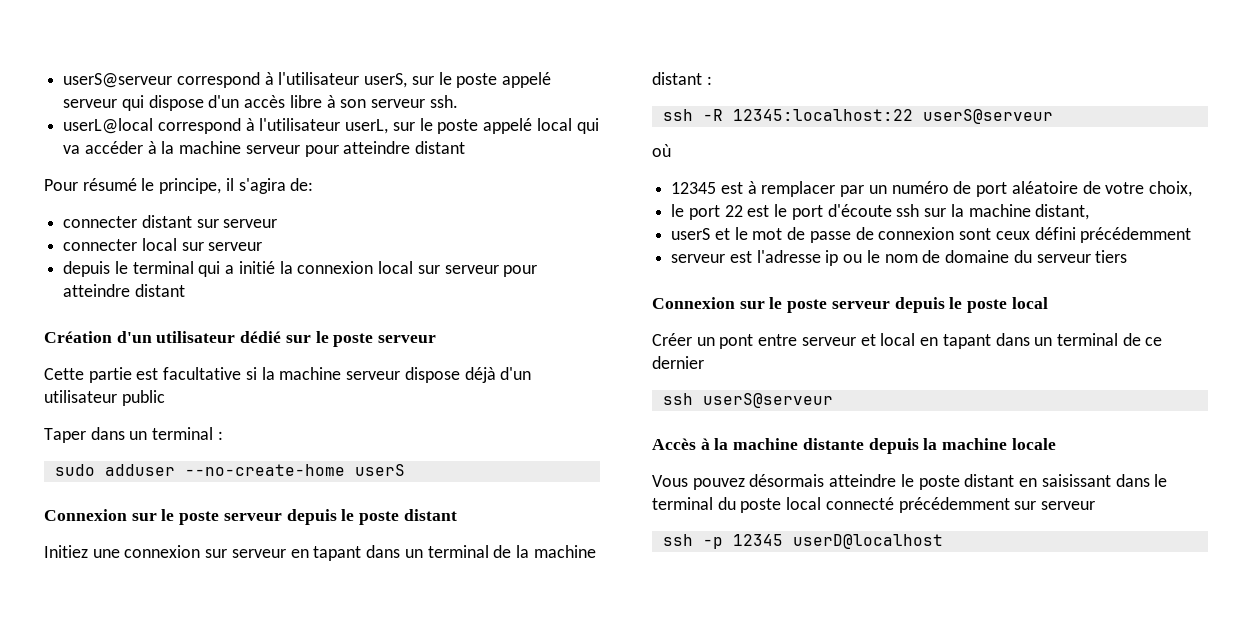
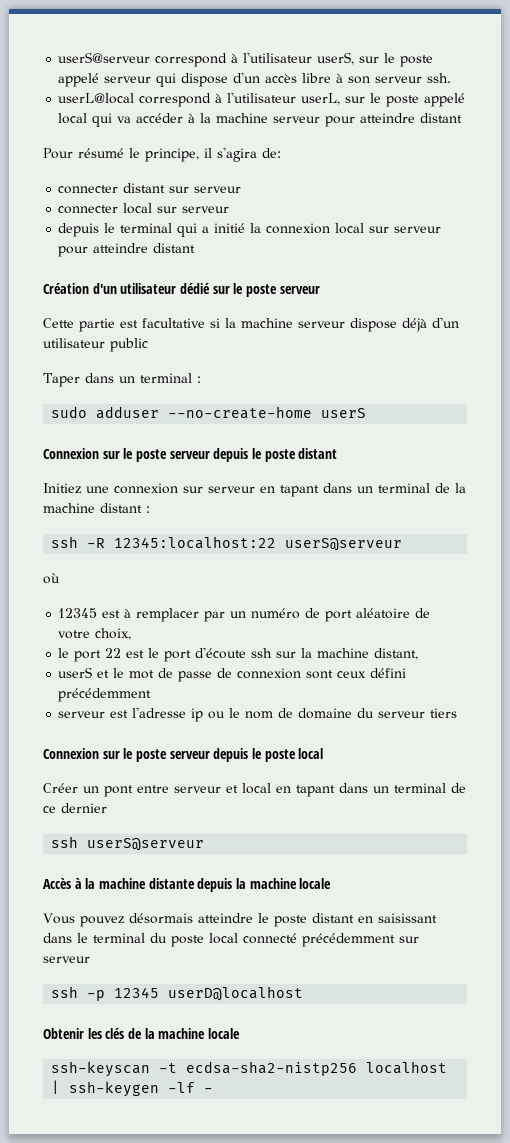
(943, 541) none -> [43,1028,240,1039] [51,1061,448,1077] [51,1080,214,1097] // Obtenir les clés de la machine locale // ssh-keyscan -t ecdsa-sha2-nistp256 localhost | ssh-keygen -lf -

